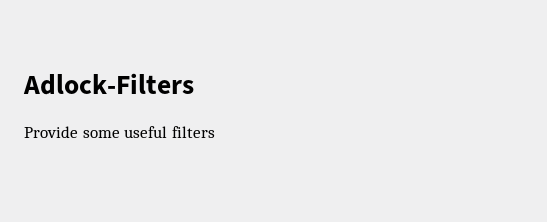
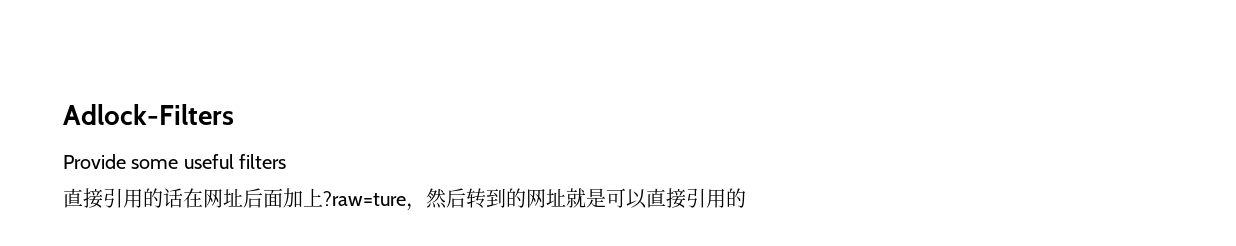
(215, 132) none -> [63,188,746,211] // 直接引用的话在网址后面加上?raw=ture，然后转到的网址就是可以直接引用的

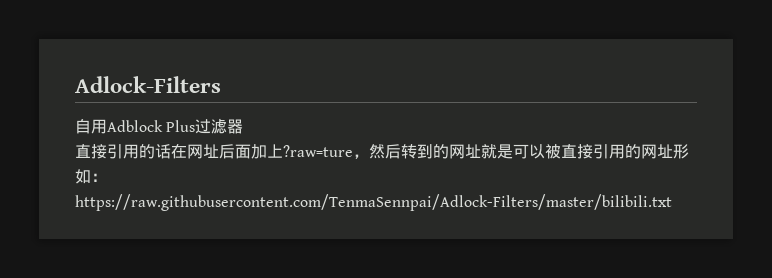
[63,154,287,169] Provide some useful filters -> [75,118,244,134] 自用Adblock Plus过滤器
[646,188,746,209] 直接引用的 -> [545,144,689,159] [75,169,107,184] [75,194,672,211] 被直接引用的网址形如：https://raw.githubusercontent.com/TenmaSennpai/Adlock-Filters/master/bilibili.txt

